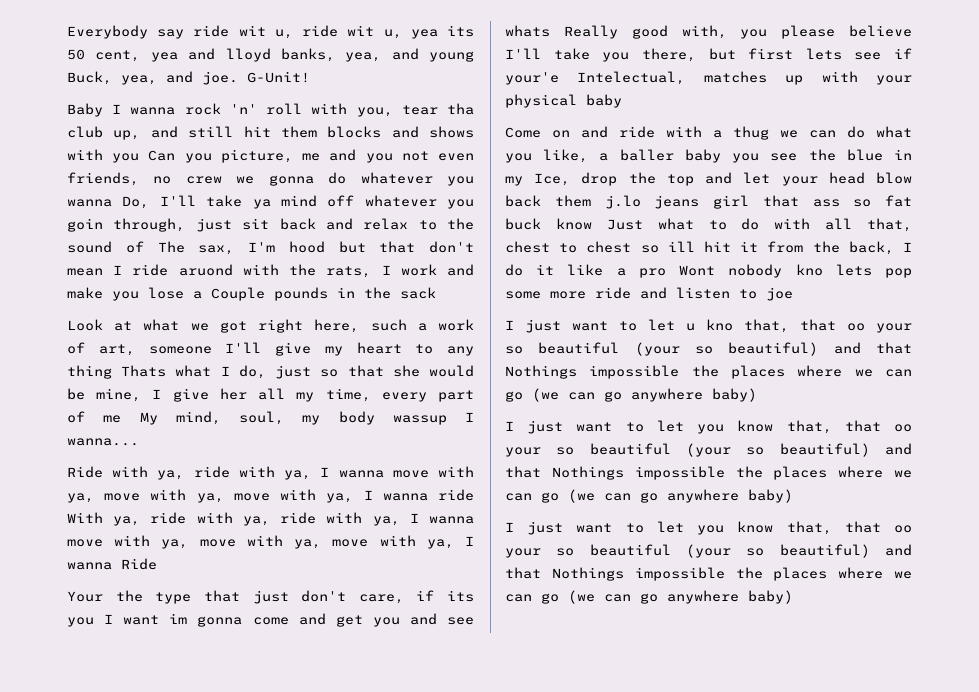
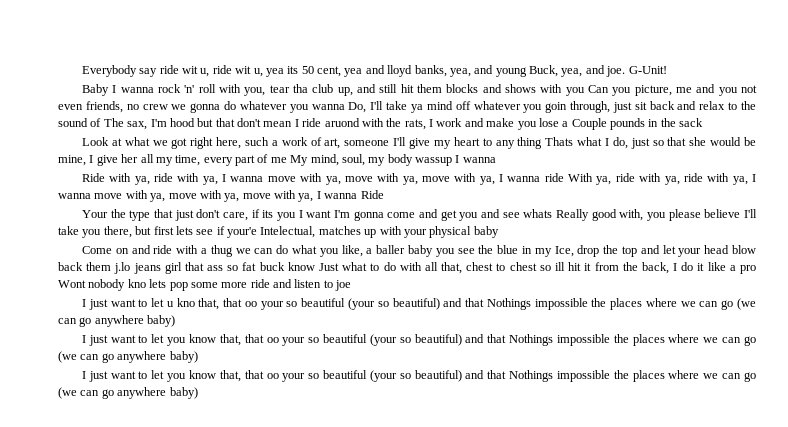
[67,438,139,446] wanna... -> [462,157,496,163] wanna
[169,613,188,624] im -> [333,210,350,218] I'm

